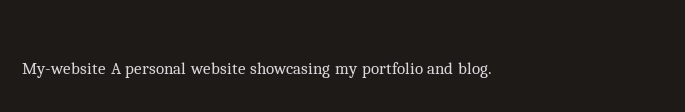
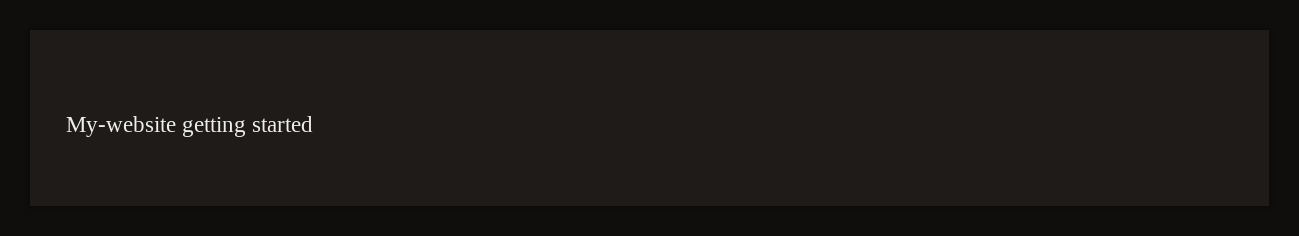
[110,62,492,78] A personal website showcasing my portfolio and blog. -> [182,116,314,137] getting started

